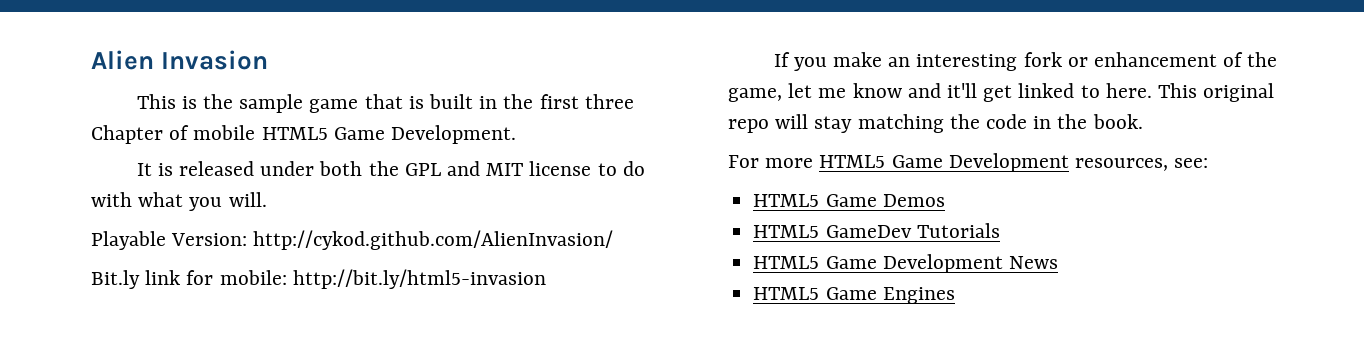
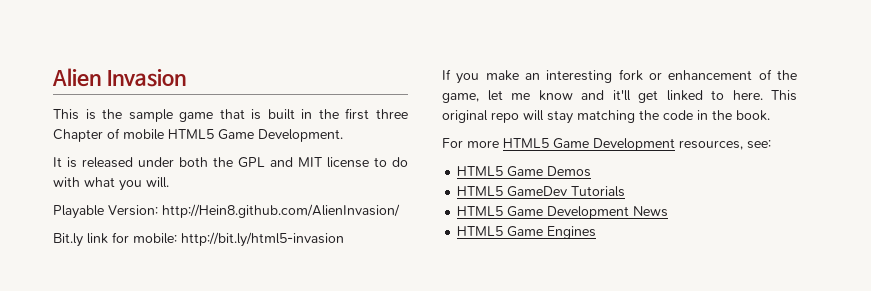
[253,230,614,250] http://cykod.github.com/AlienInvasion/ -> [162,204,400,218] http://Hein8.github.com/AlienInvasion/

